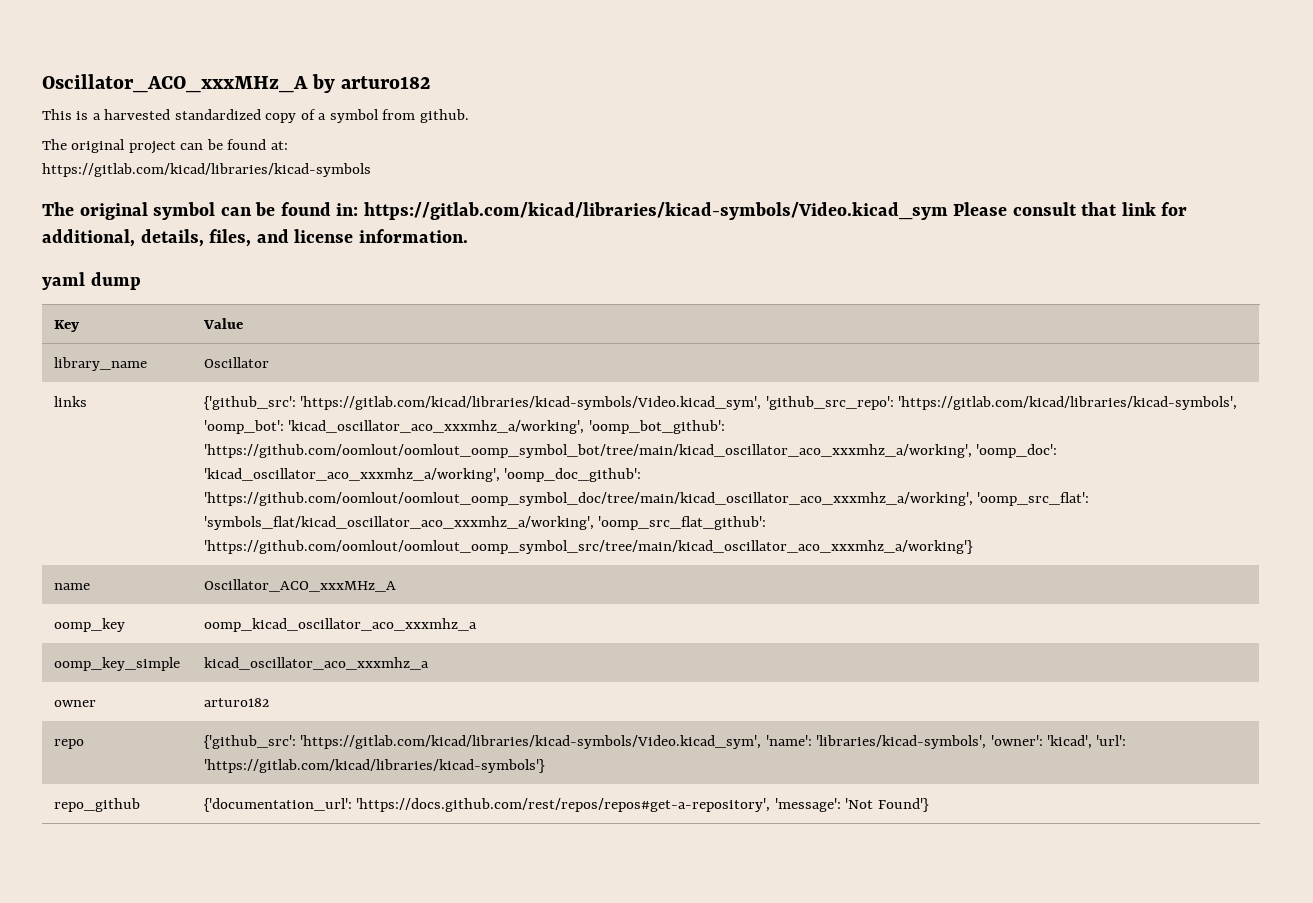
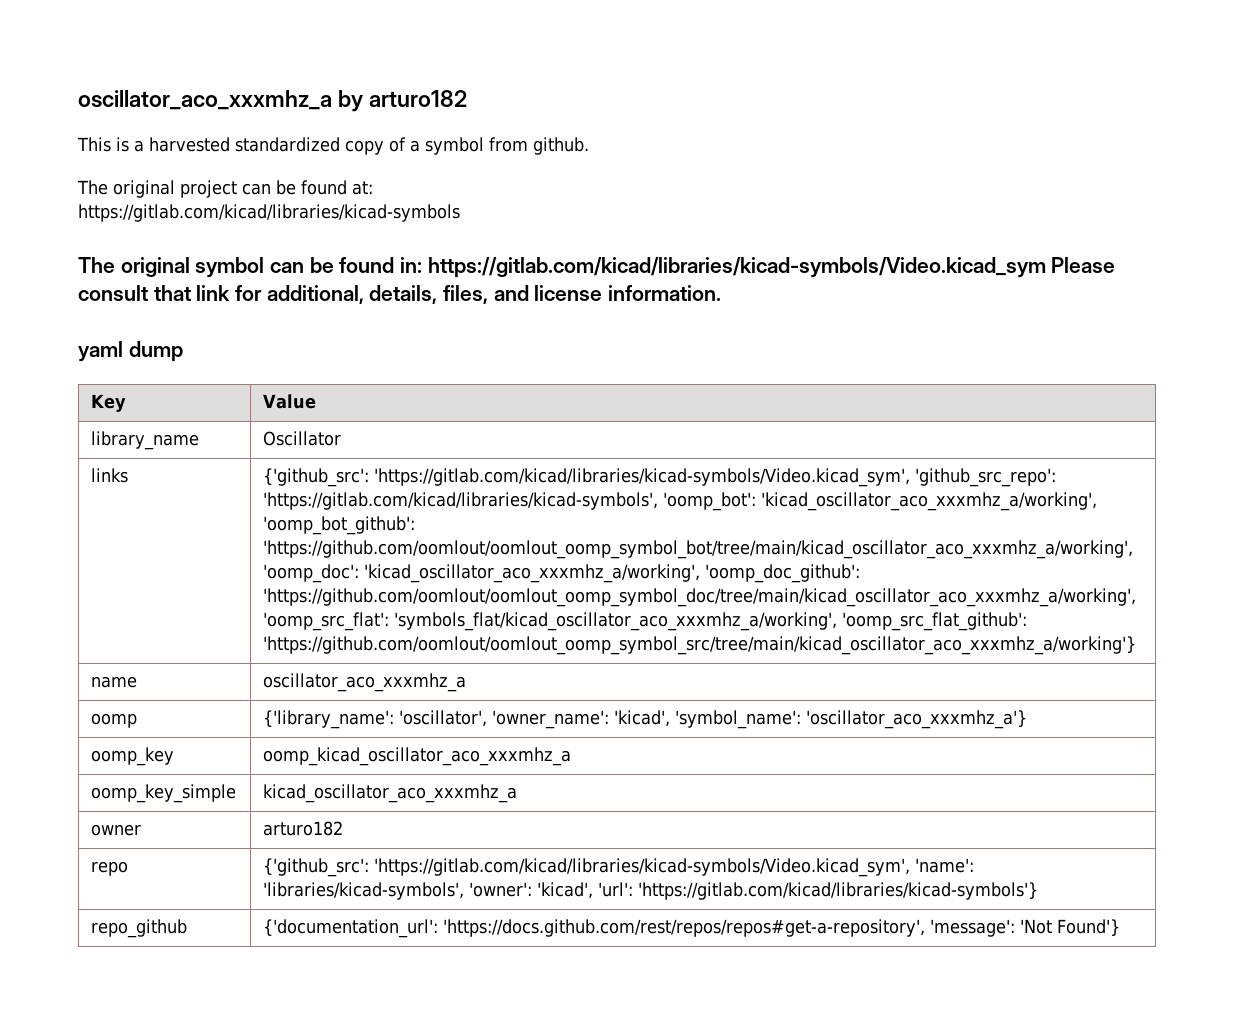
[42,74,308,93] Oscillator_ACO_xxxMHz_A -> [78,90,332,110] oscillator_aco_xxxmhz_a
[203,579,396,592] Oscillator_ACO_xxxMHz_A -> [263,673,467,692] [91,713,138,728] [263,710,1028,729] oscillator_aco_xxxmhz_a // oomp | {'library_name': 'oscillator', 'owner_name': 'kicad', 'symbol_name': 'oscillator_aco_xxxmhz_a'}

